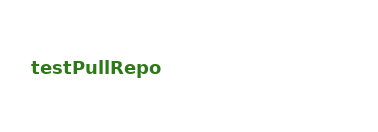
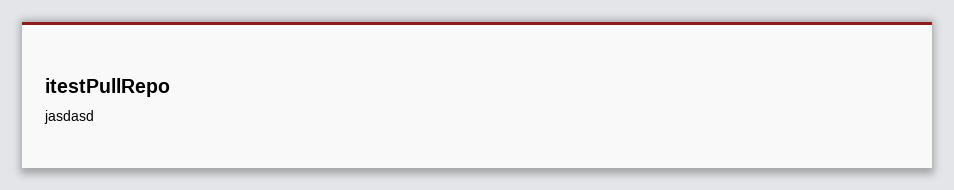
[31,60,161,78] testPullRepo -> [45,78,170,97] [44,110,94,124] itestPullRepo // jasdasd

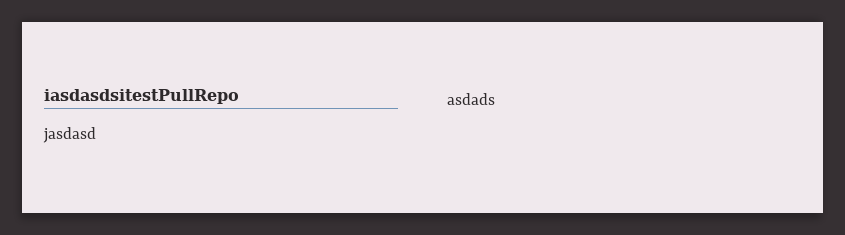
[45,78,170,97] itestPullRepo -> [44,89,239,104] iasdasdsitestPullRepo
(94, 117) none -> [447,93,495,105] // asdads

